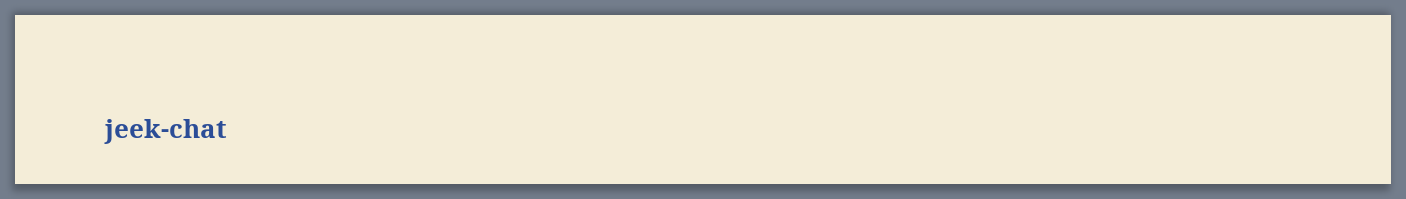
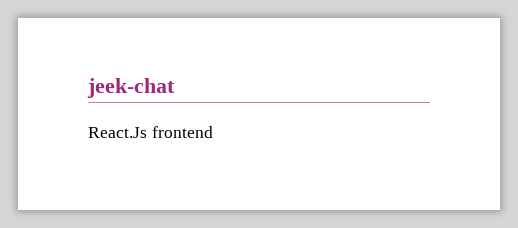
(227, 131) none -> [88,126,213,138] // React.Js frontend

